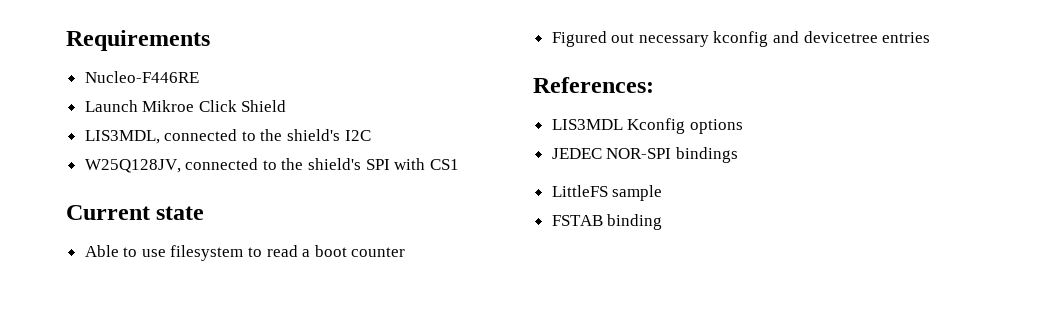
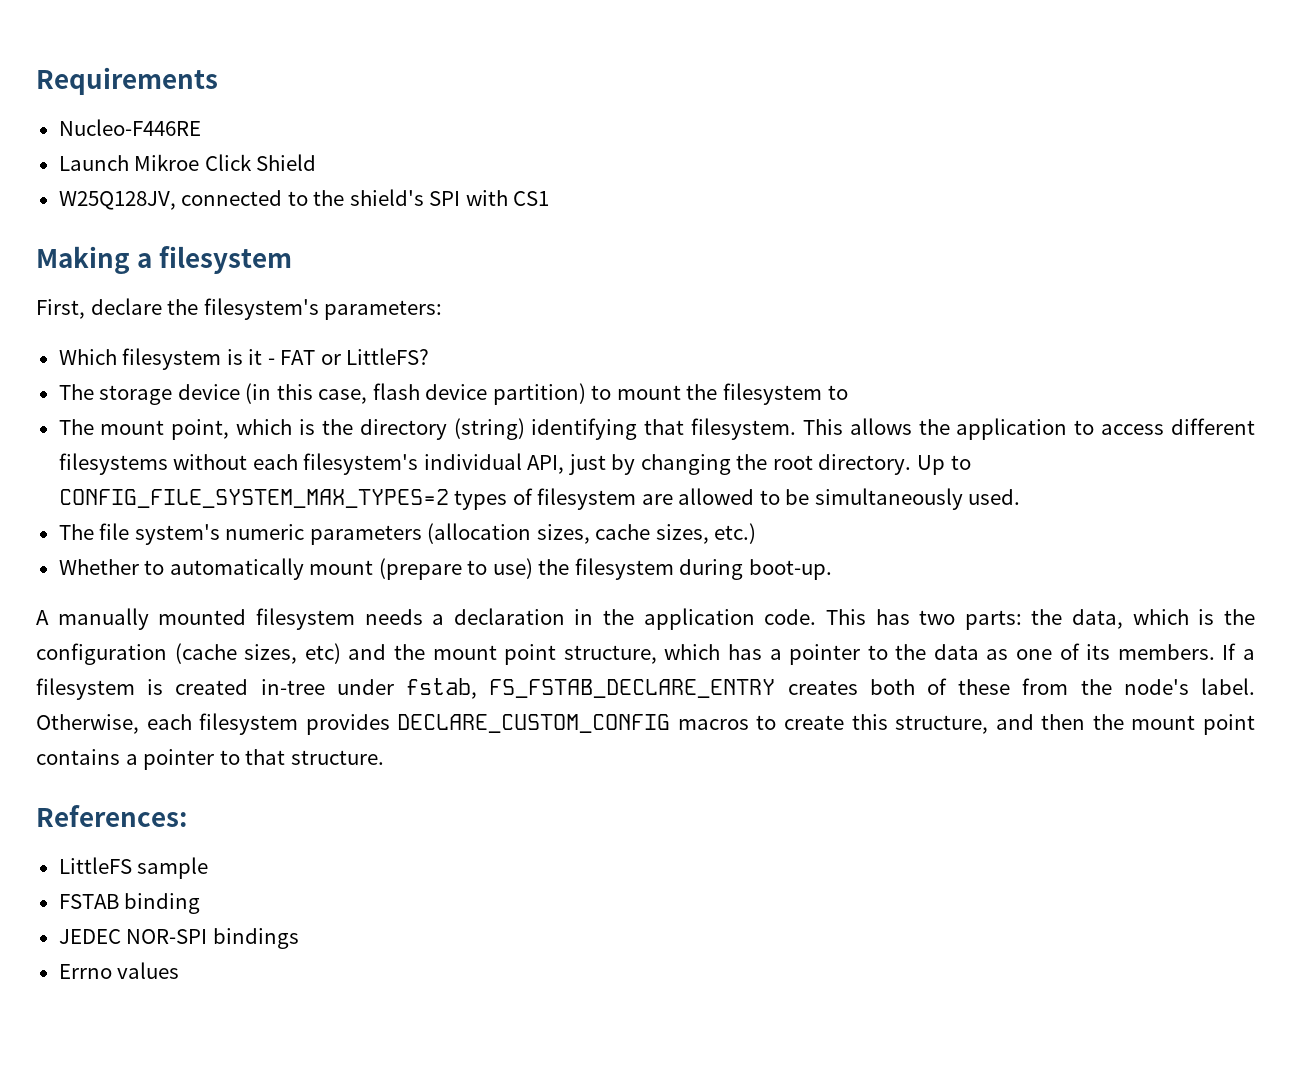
[84,129,371,144] // LIS3MDL, connected to the shield's I2C -> (317, 162) none
[66,205,205,220] [84,245,406,261] [551,31,931,47] [533,77,654,93] [551,118,743,134] [551,147,738,163] Current state // Able to use filesystem to read a boot counter // Figured out necessary kconfig and devicetree entries // References: // LIS3MDL Kconfig options // JEDEC NOR-SPI bindings -> [36,246,293,274] [36,298,443,320] [58,348,430,370] [58,383,848,405] [58,418,1255,440] [58,453,971,475] [58,488,1021,510] [58,523,757,545] [58,558,832,580] [36,608,1255,630] [36,643,1255,665] [36,678,1255,700] [36,713,1256,735] [36,749,384,770] [36,805,187,827] Making a filesystem // First, declare the filesystem's parameters: // Which filesystem is it - FAT or LittleFS? // The storage device (in this case, flash device partition) to mount the filesystem to // The mount point, which is the directory (string) identifying that filesystem. This allows the application to access different filesystems without each filesystem's individual API, just by changing the root directory. Up to CONFIG_FILE_SYSTEM_MAX_TYPES=2 types of filesystem are allowed to be simultaneously used. // The file system's numeric parameters (allocation sizes, cache sizes, etc.) // Whether to automatically mount (prepare to use) the filesystem during boot-up. // A manually mounted filesystem needs a declaration in the application code. This has two parts: the data, which is the configuration (cache sizes, etc) and the mount point structure, which has a pointer to the data as one of its members. If a filesystem is created in-tree under fstab, FS_FSTAB_DECLARE_ENTRY creates both of these from the node's label. Otherwise, each filesystem provides DECLARE_CUSTOM_CONFIG macros to create this structure, and then the mount point contains a pointer to that structure. // References:
(663, 222) none -> [58,928,299,949] [58,962,180,979] // JEDEC NOR-SPI bindings // Errno values

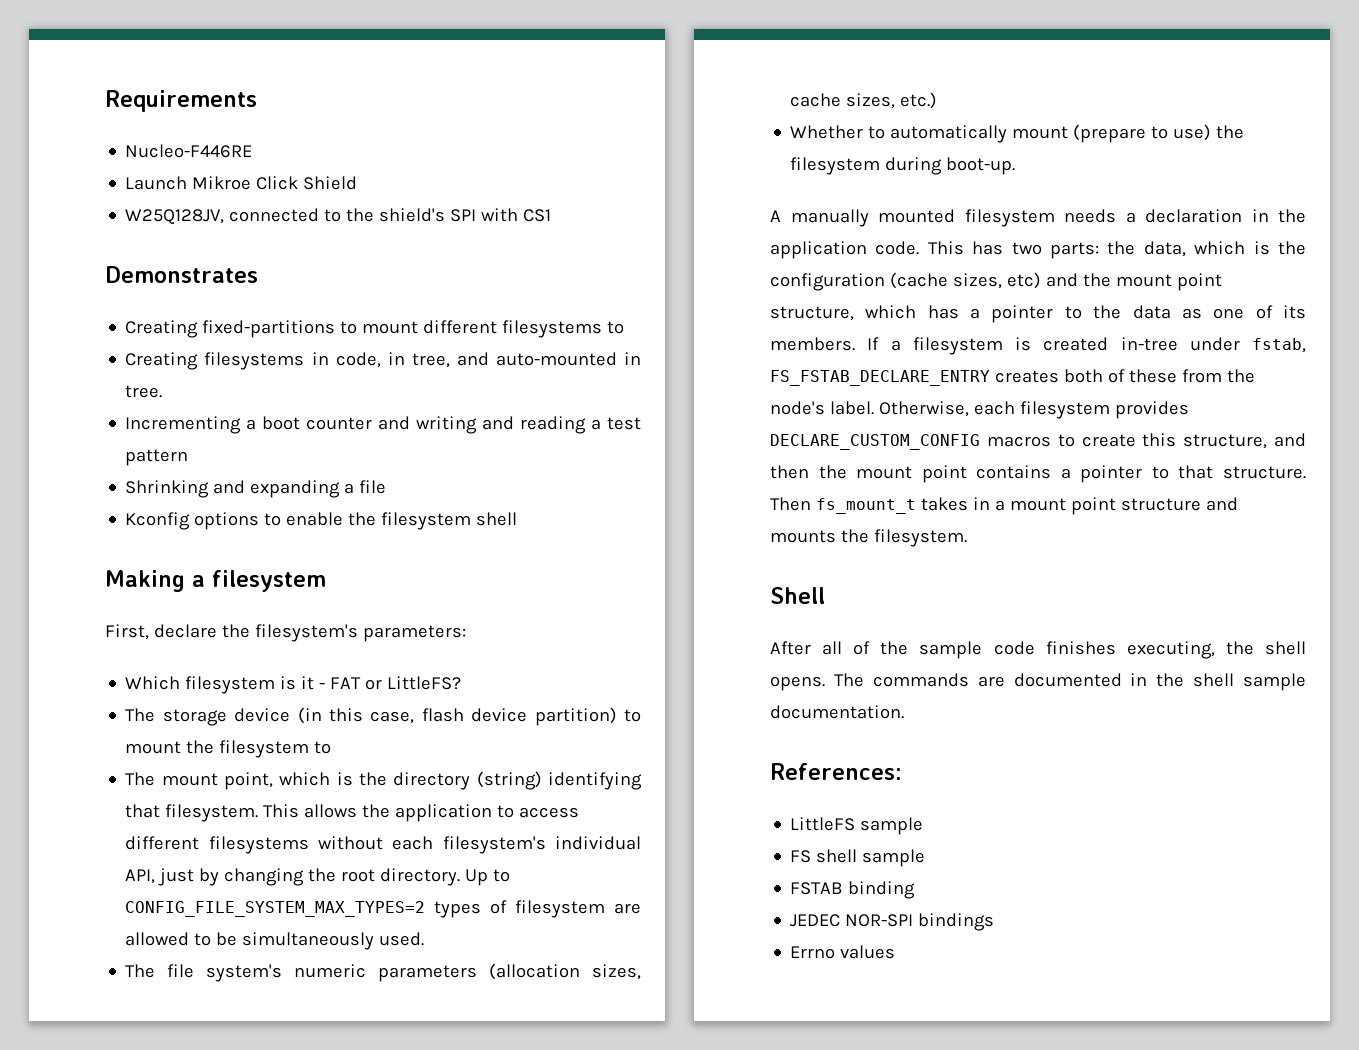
(550, 198) none -> [105,266,258,283] [125,320,625,338] [125,352,641,370] [125,385,163,398] [125,416,641,434] [125,449,189,466] [125,480,387,498] [125,512,518,530] // Demonstrates // Creating fixed-partitions to mount different filesystems to // Creating filesystems in code, in tree, and auto-mounted in tree. // Incrementing a boot counter and writing and reading a test pattern // Shrinking and expanding a file // Kconfig options to enable the filesystem shell
(384, 757) none -> [770,497,1238,515] [770,529,967,547] [770,587,825,604] [770,641,1306,659] [770,673,1306,691] [770,705,904,719] Then fs_mount_t takes in a mount point structure and mounts the filesystem. // Shell // After all of the sample code finishes executing, the shell opens. The commands are documented in the shell sample documentation.
(209, 868) none -> [790,849,926,867] // FS shell sample

